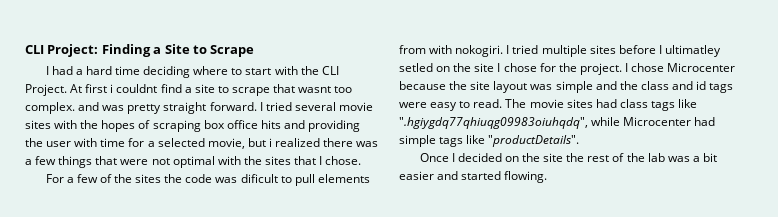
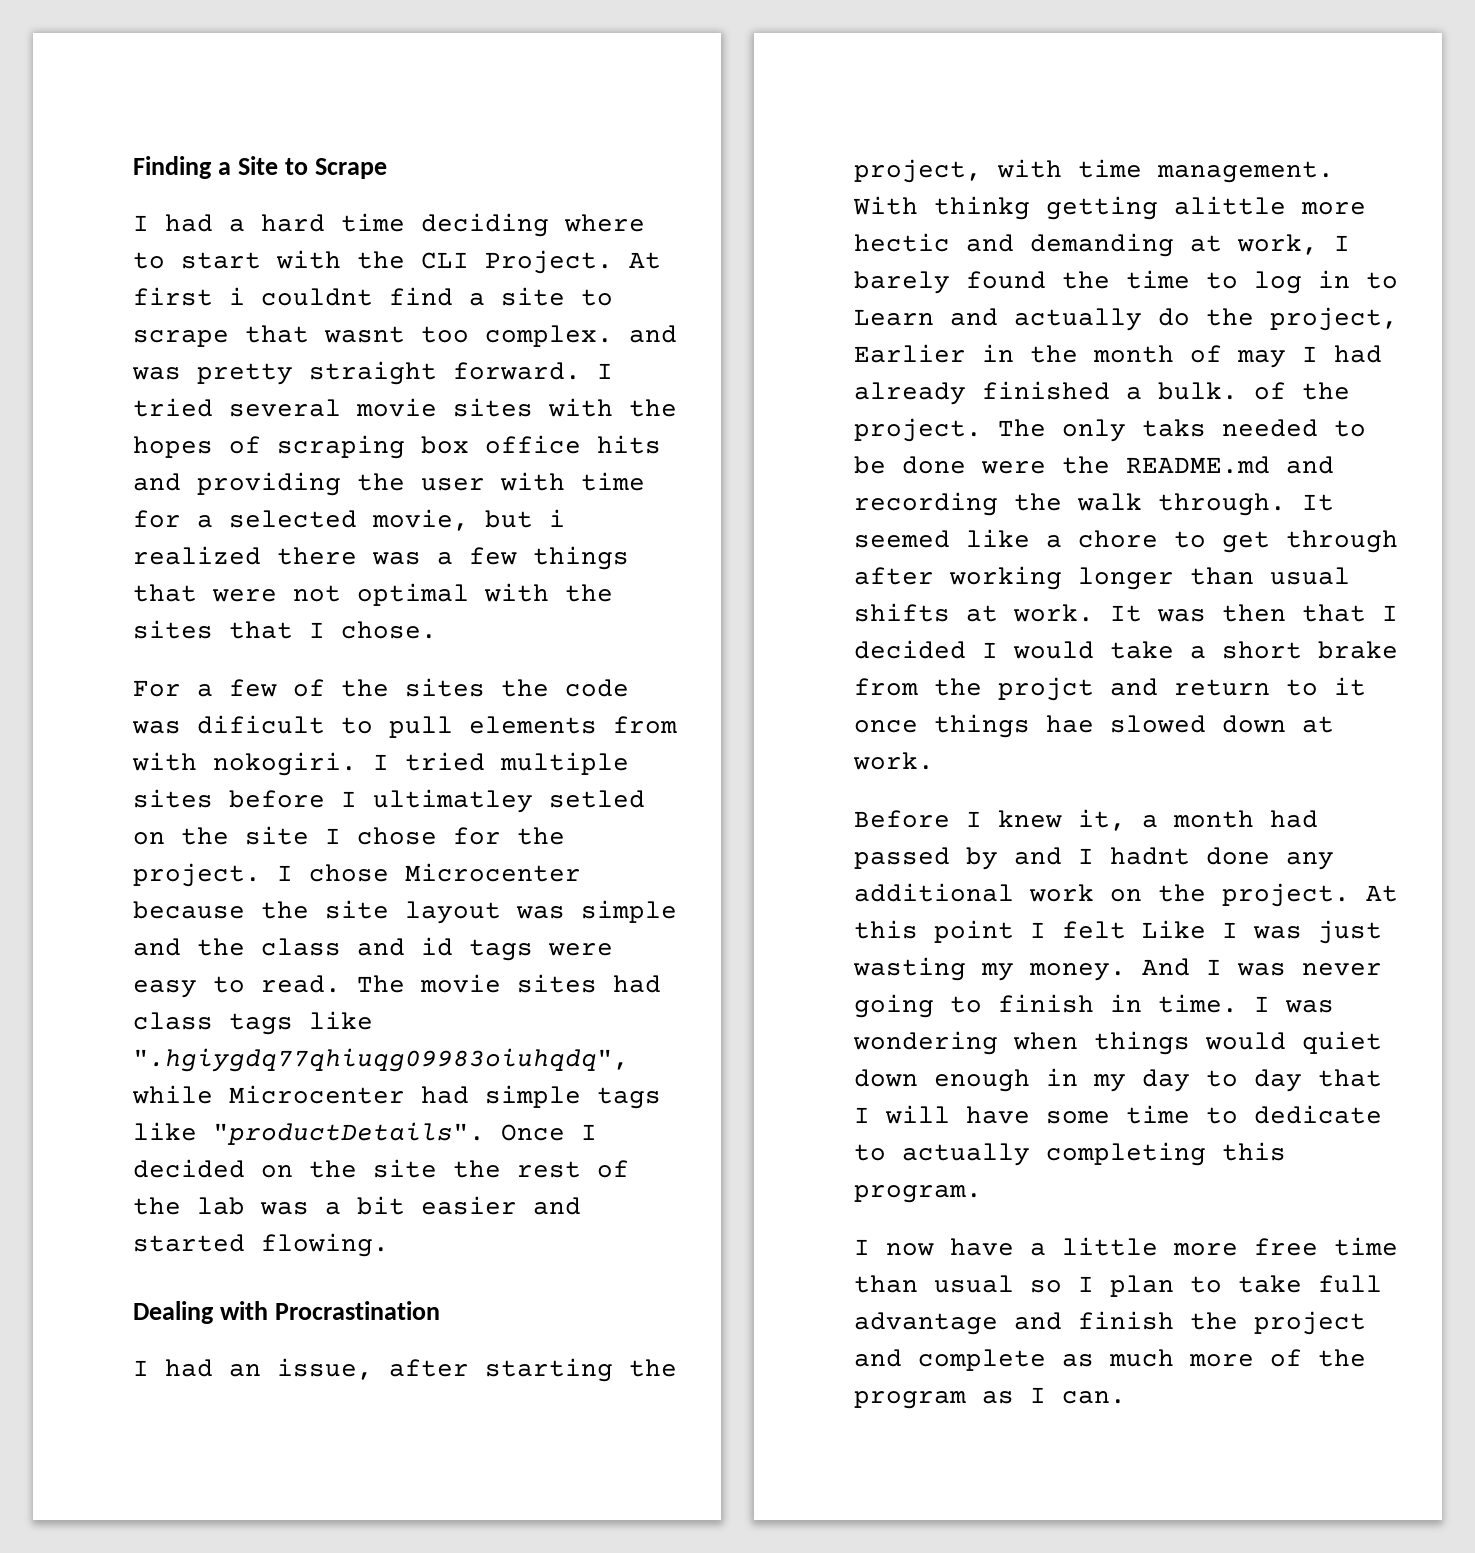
[25,44,99,57] CLI Project: -> (133, 167) none
(580, 141) // -> (485, 1133) none
(548, 177) none -> [133,1301,440,1324] [133,1358,677,1382] [854,159,1334,183] [853,196,1366,220] [854,233,1350,257] [854,270,1398,294] [854,307,1398,331] [854,344,1382,368] [854,381,1350,405] [854,418,1366,442] [854,456,1334,474] [854,492,1334,516] [854,529,1398,553] [854,566,1350,590] [854,603,1398,622] [854,640,1398,659] [854,677,1366,701] [854,714,1334,738] [853,752,934,770] [854,809,1318,831] [854,847,1334,870] [854,883,1398,907] [854,920,1382,944] [853,957,1382,981] [854,994,1334,1018] [853,1031,1382,1055] [854,1068,1382,1092] [854,1105,1382,1124] [854,1142,1286,1166] [854,1185,982,1203] [854,1237,1398,1256] [854,1275,1382,1297] [854,1311,1366,1335] [854,1349,1366,1371] [854,1387,1126,1409] // Dealing with Procrastination // I had an issue, after starting the project, with time management. With thinkg getting alittle more hectic and demanding at work, I barely found the time to log in to Learn and actually do the project, Earlier in the month of may I had already finished a bulk. of the project. The only taks needed to be done were the README.md and recording the walk through. It seemed like a chore to get through after working longer than usual shifts at work. It was then that I decided I would take a short brake from the projct and return to it once things hae slowed down at work. // Before I knew it, a month had passed by and I hadnt done any additional work on the project. At this point I felt Like I was just wasting my money. And I was never going to finish in time. I was wondering when things would quiet down enough in my day to day that I will have some time to dedicate to actually completing this program. // I now have a little more free time than usual so I plan to take full advantage and finish the project and complete as much more of the program as I can.

